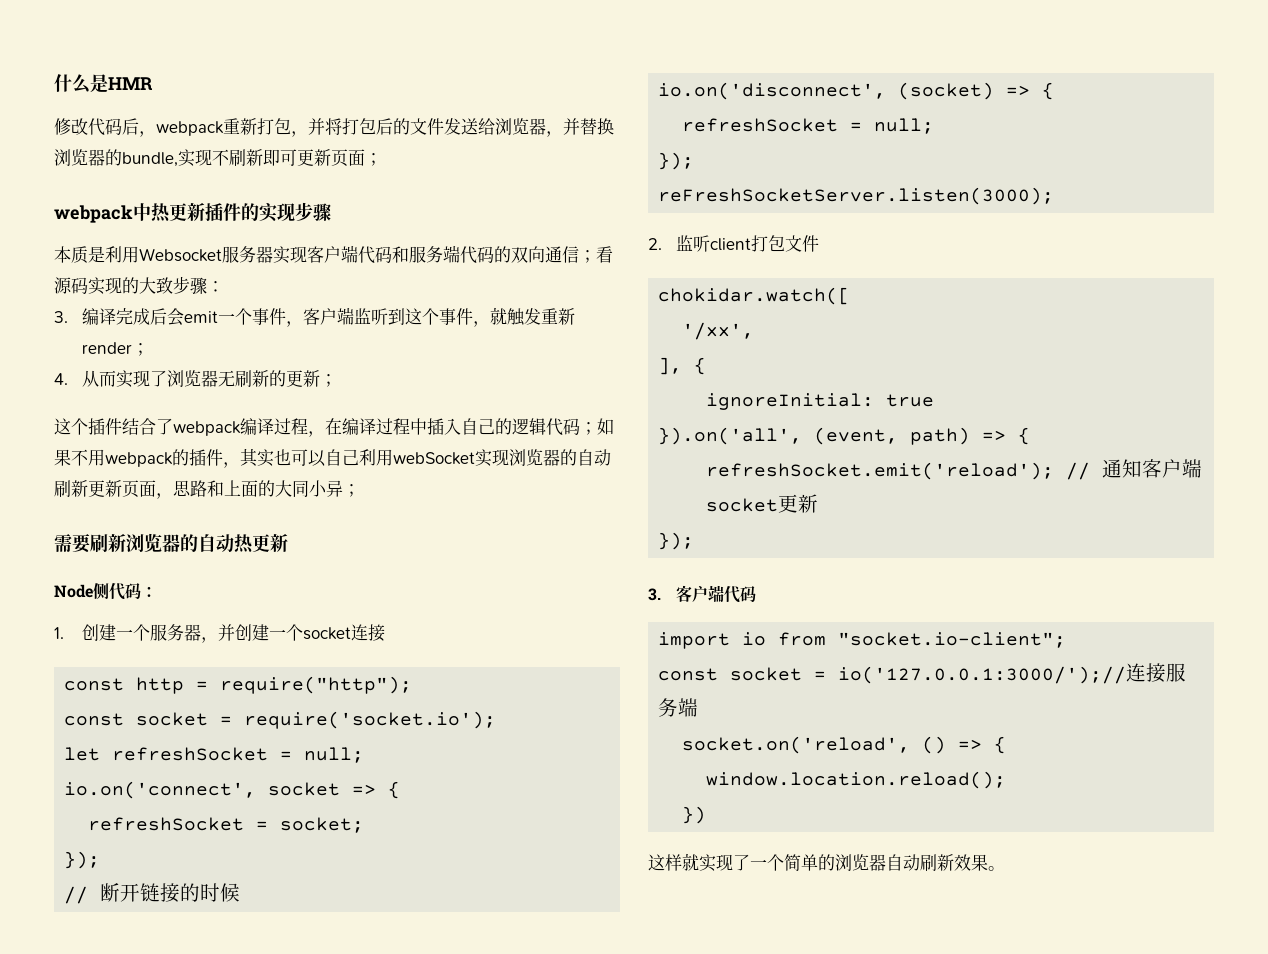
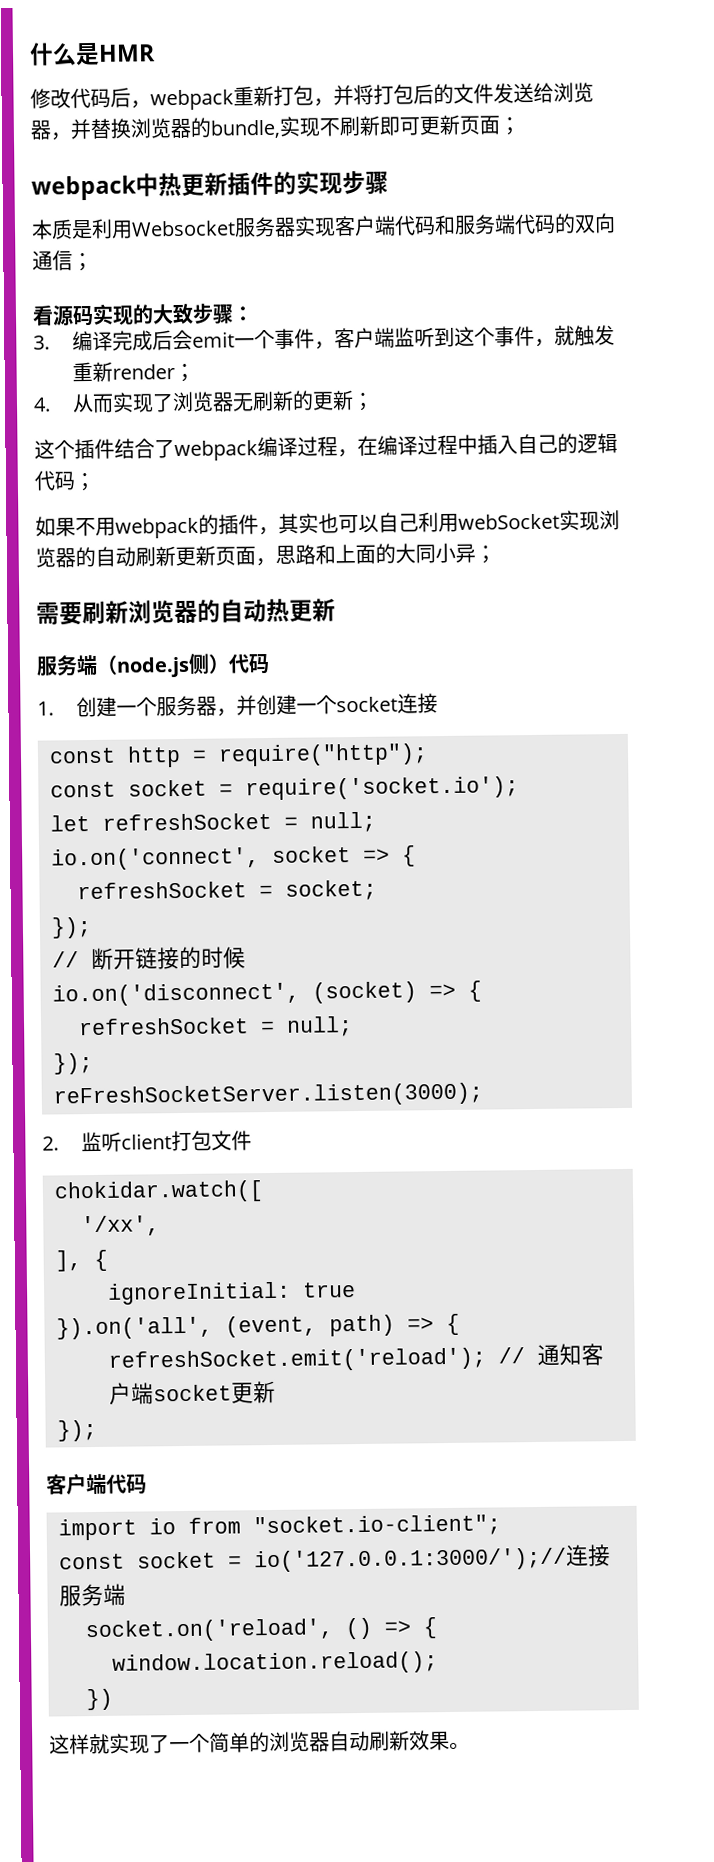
(596, 256) none -> (93, 262) //
(597, 428) none -> (95, 482) //
[54,582,157,600] Node侧代码： -> [36,652,270,678] 服务端（node.js侧）代码
[648,588,661,601] 3. -> (97, 1430) none

